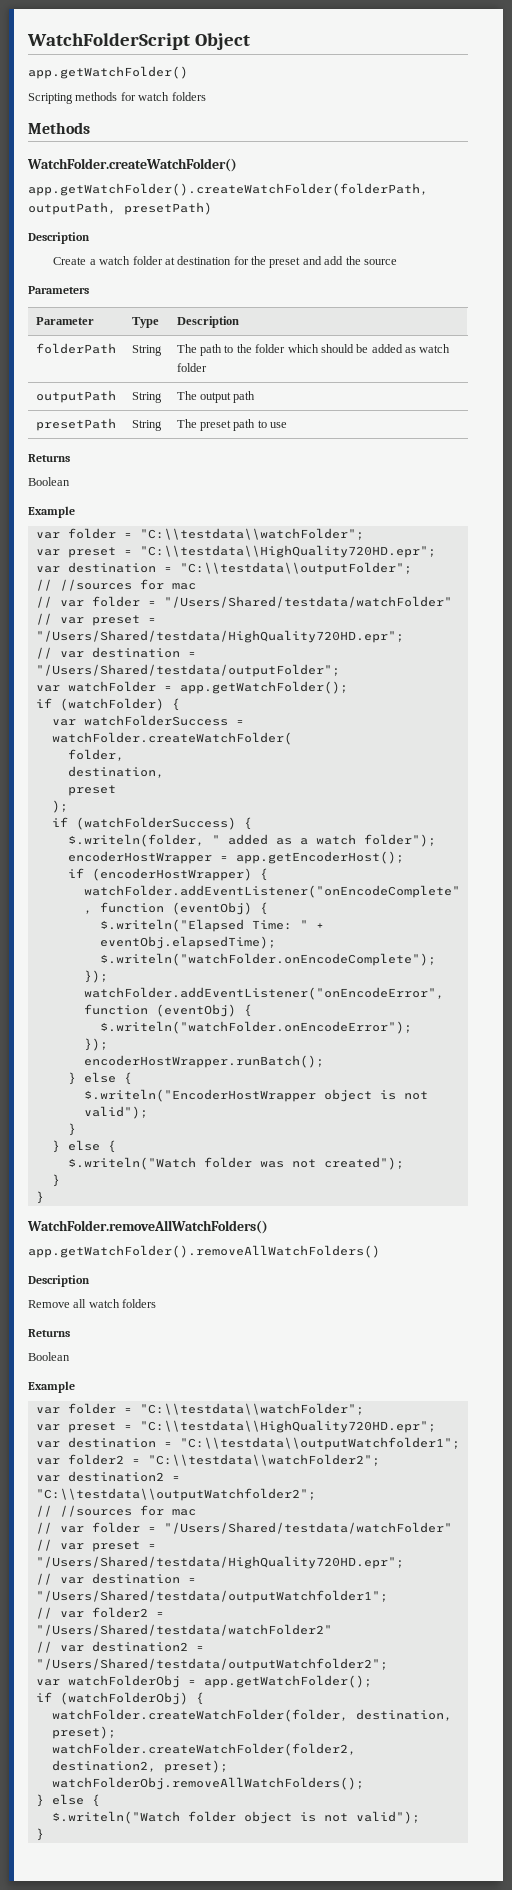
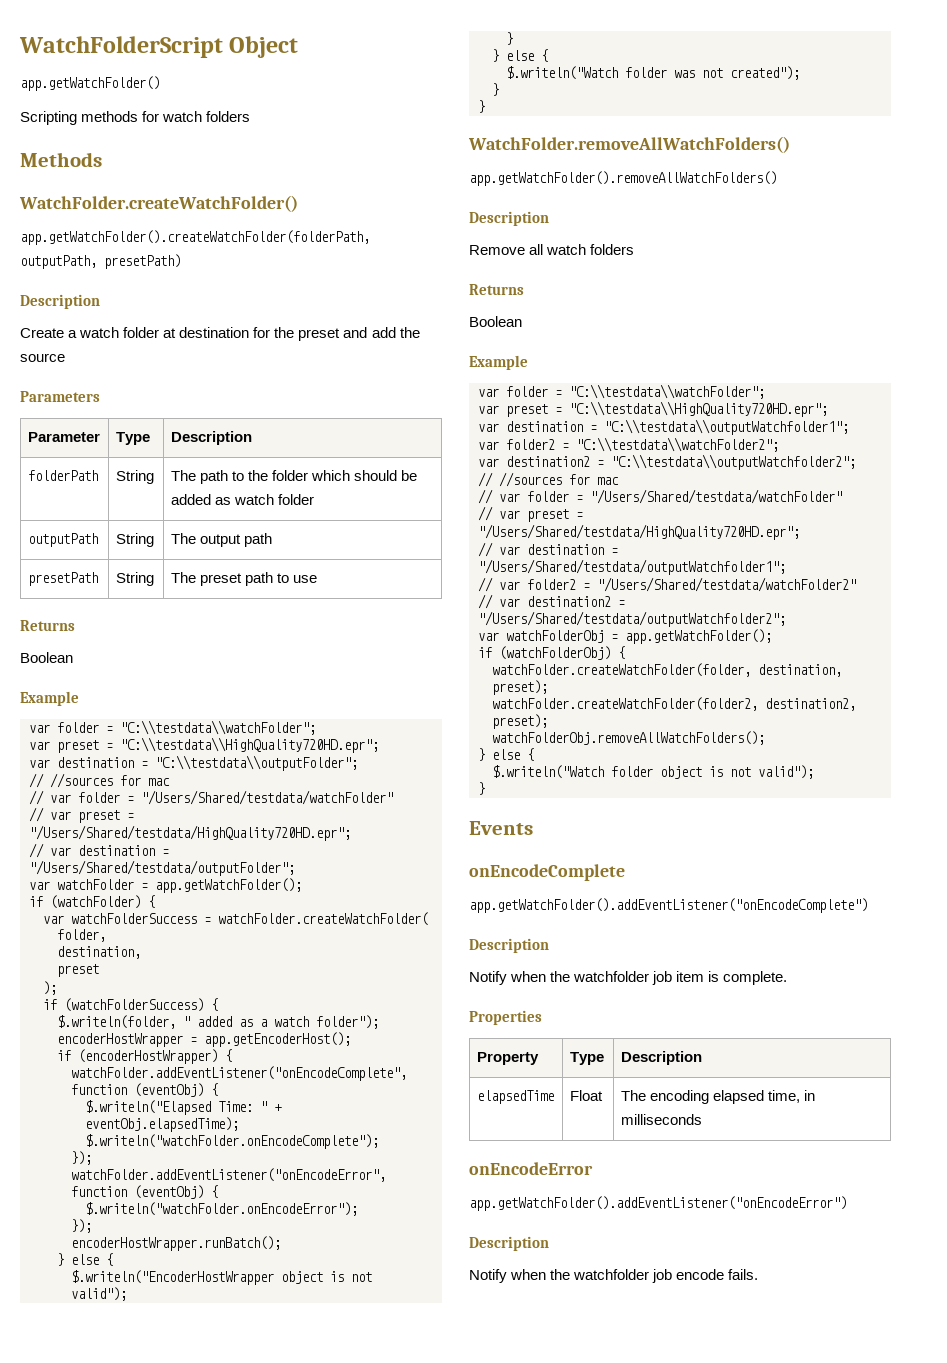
(44, 1834) none -> [469,821,533,835] [469,864,625,881] [469,898,868,913] [469,938,549,953] [469,971,788,985] [469,1010,542,1025] [476,1052,539,1065] [569,1052,604,1065] [620,1051,702,1065] [476,1090,554,1104] [569,1090,603,1101] [620,1090,816,1104] [620,1114,702,1125] [469,1162,593,1175] [469,1196,847,1211] [469,1236,549,1251] [469,1269,759,1283] // Events // onEncodeComplete // app.getWatchFolder().addEventListener("onEncodeComplete") // Description // Notify when the watchfolder job item is complete. // Properties // Property | Type | Description // elapsedTime | Float | The encoding elapsed time, in milliseconds // onEncodeError // app.getWatchFolder().addEventListener("onEncodeError") // Description // Notify when the watchfolder job encode fails.

